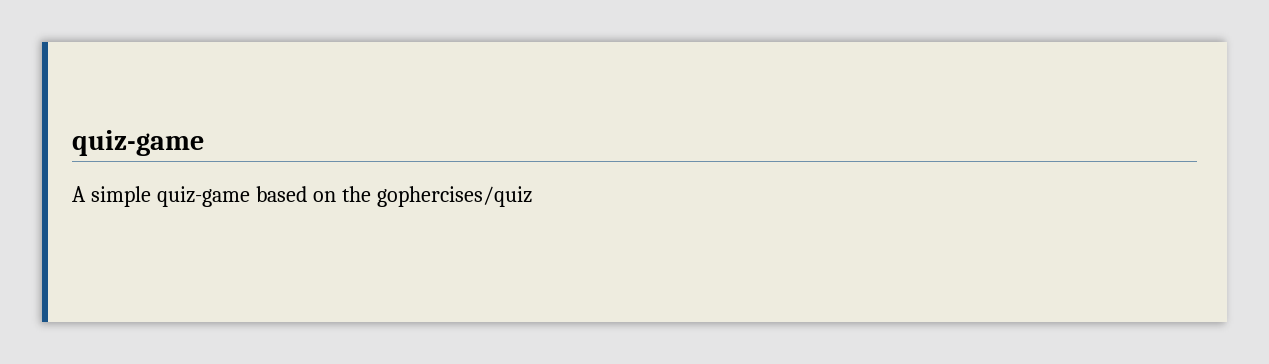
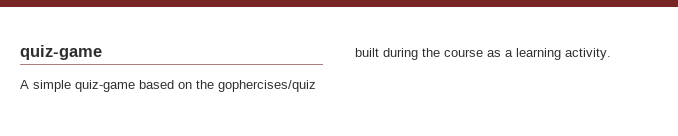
(532, 196) none -> [355,48,611,60] built during the course as a learning activity.

